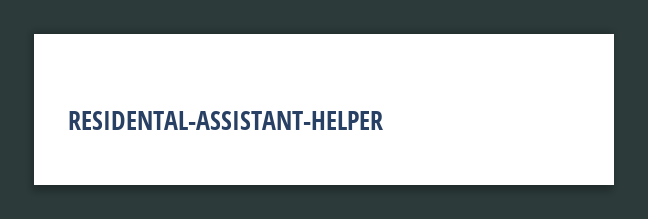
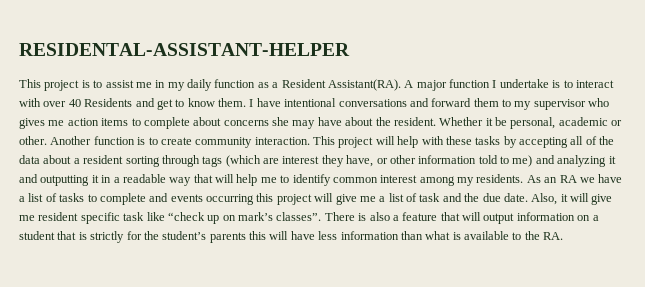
(383, 120) none -> [19,79,614,91] [19,98,610,110] [19,117,623,129] [19,136,615,148] [19,155,616,167] [19,174,623,186] [19,193,613,205] [19,212,599,224] [19,231,564,243] // This project is to assist me in my daily function as a Resident Assistant(RA). A major function I undertake is to interact with over 40 Residents and get to know them. I have intentional conversations and forward them to my supervisor who gives me action items to complete about concerns she may have about the resident. Whether it be personal, academic or other. Another function is to create community interaction. This project will help with these tasks by accepting all of the data about a resident sorting through tags (which are interest they have, or other information told to me) and analyzing it and outputting it in a readable way that will help me to identify common interest among my residents. As an RA we have a list of tasks to complete and events occurring this project will give me a list of task and the due date. Also, it will give me resident specific task like “check up on mark’s classes”. There is also a feature that will output information on a student that is strictly for the student’s parents this will have less information than what is available to the RA.

